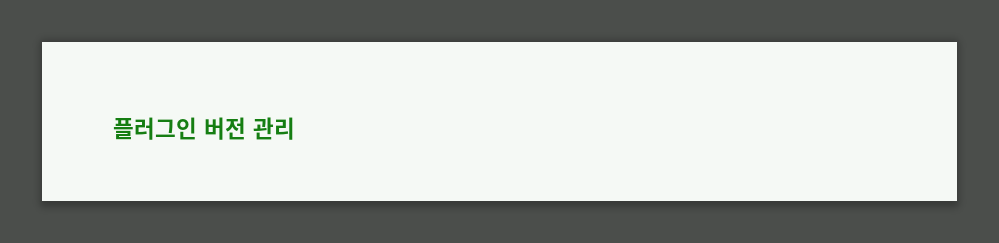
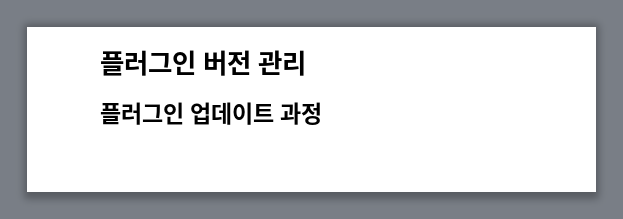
(295, 128) none -> [100,102,323,125] // 플러그인 업데이트 과정

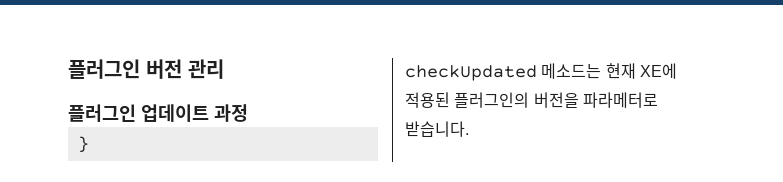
(323, 113) none -> [77,136,89,153] [405,63,677,81] [405,92,658,108] [405,121,469,137] // } // checkUpdated 메소드는 현재 XE에 적용된 플러그인의 버전을 파라메터로 받습니다.

